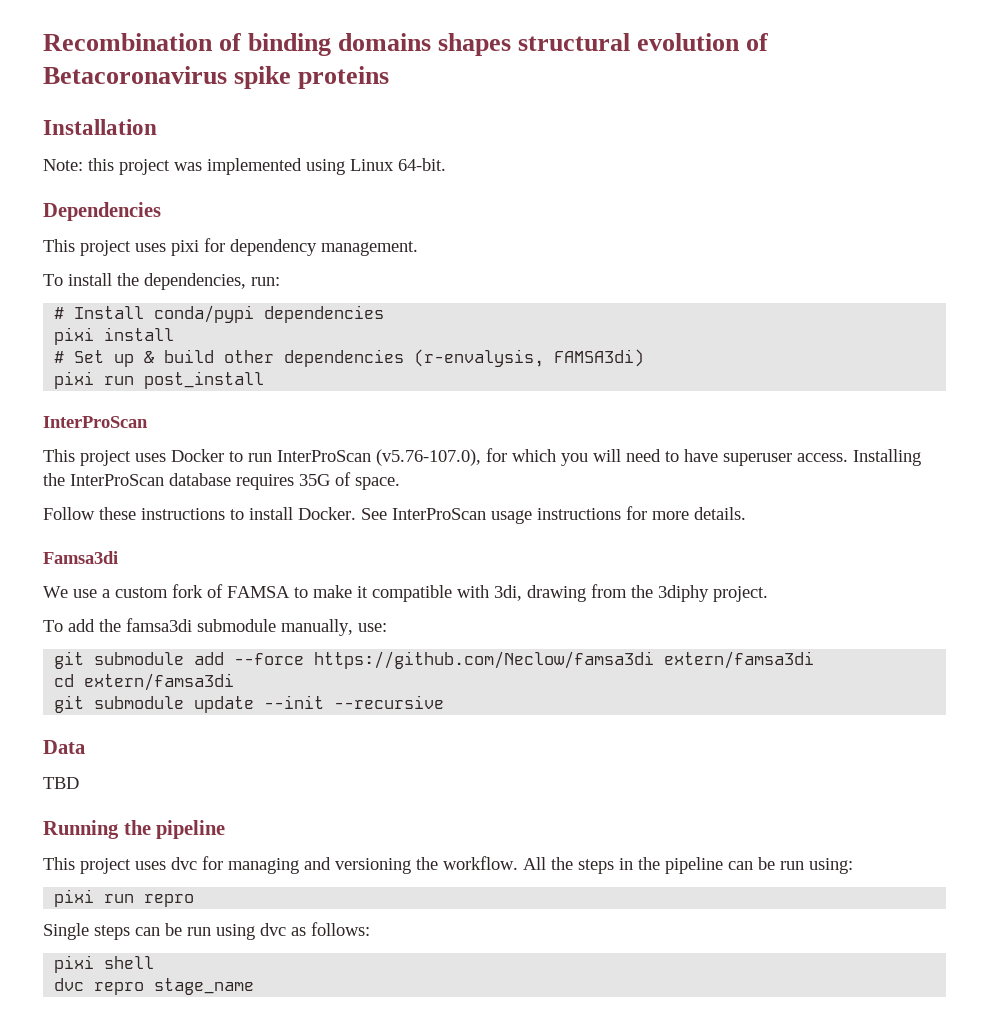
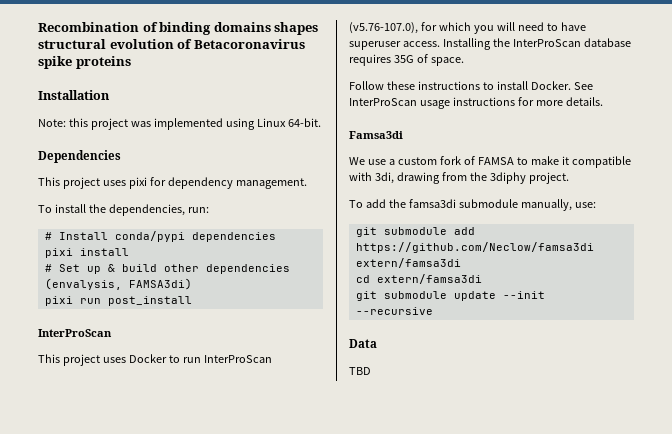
[414,349,545,367] (r-envalysis, -> [44,278,122,290] (envalysis,
[234,653,305,665] --force -> (475, 231) none
[43,820,226,839] [43,856,853,874] [54,889,195,907] [43,922,370,940] [54,955,155,973] [54,978,255,995] // Running the pipeline // This project uses dvc for managing and versioning the workflow. All the steps in the pipeline can be run using: // pixi run repro // Single steps can be run using dvc as follows: // pixi shell // dvc repro stage_name -> (371, 371) none

